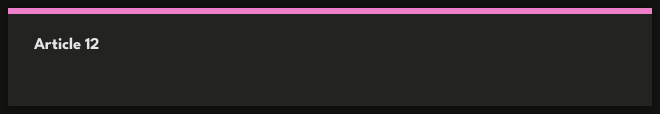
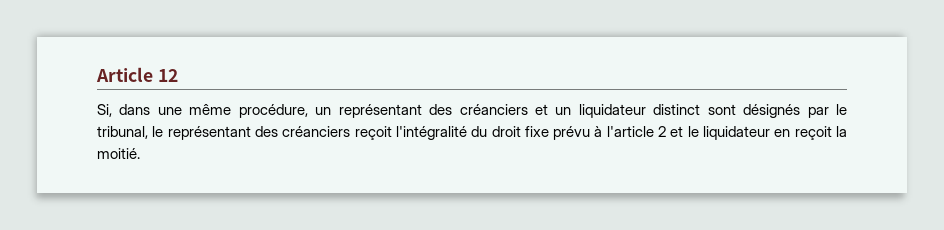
(100, 43) none -> [97,104,847,118] [97,126,847,140] [97,148,140,159] // Si, dans une même procédure, un représentant des créanciers et un liquidateur distinct sont désignés par le tribunal, le représentant des créanciers reçoit l'intégralité du droit fixe prévu à l'article 2 et le liquidateur en reçoit la moitié.

